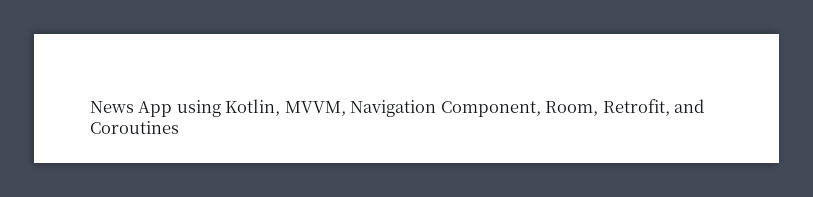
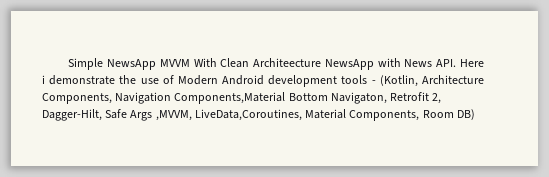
[90,99,705,117] [90,121,179,134] News App using Kotlin, MVVM, Navigation Component, Room, Retrofit, and Coroutines -> [68,58,485,70] [42,75,485,87] [42,92,442,104] [42,109,475,121] Simple NewsApp MVVM With Clean Architeecture NewsApp with News API. Here i demonstrate the use of Modern Android development tools - (Kotlin, Architecture Components, Navigation Components,Material Bottom Navigaton, Retrofit 2, Dagger-Hilt, Safe Args ,MVVM, LiveData,Coroutines, Material Components, Room DB)

